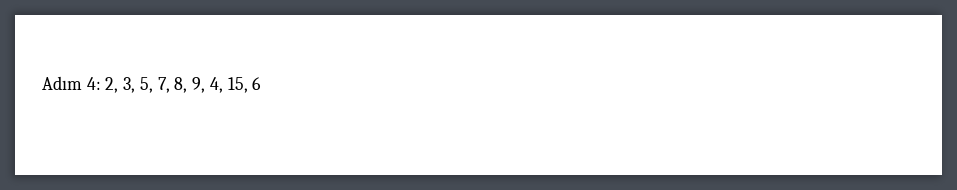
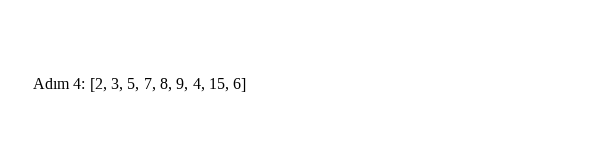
[105,77,119,93] 2, -> [89,78,107,92] [2,
[252,77,262,90] 6 -> [233,78,247,92] 6]

